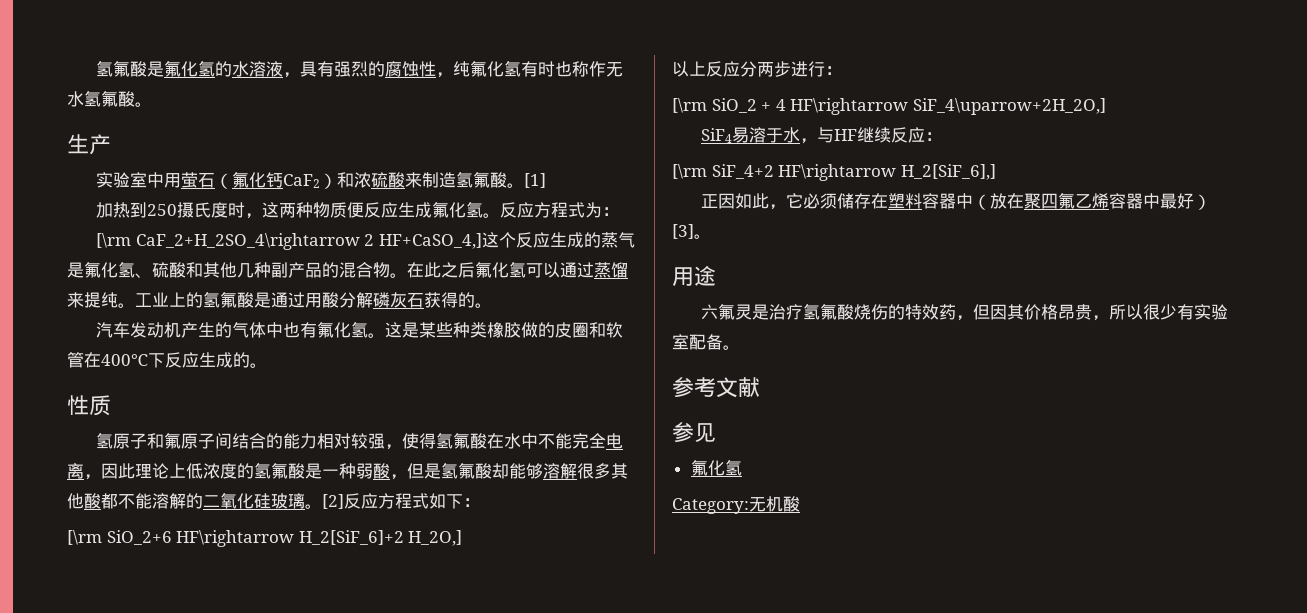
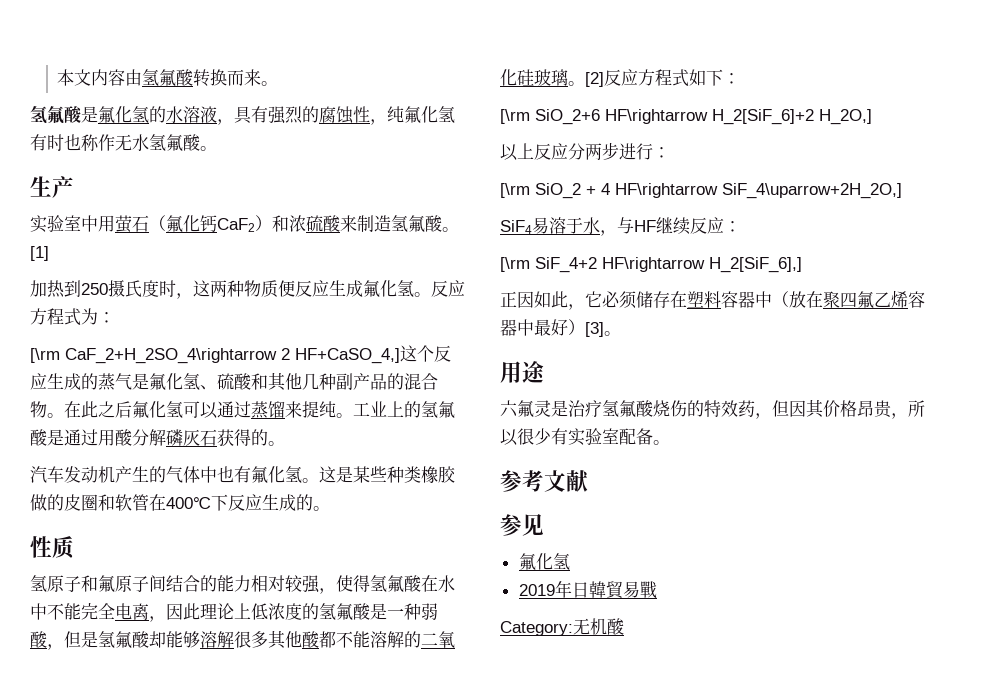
(96, 69) none -> [57,69,279,87] 本文内容由氢氟酸转换而来。 //
(742, 468) none -> [518,580,657,599] // 2019年日韓貿易戰

